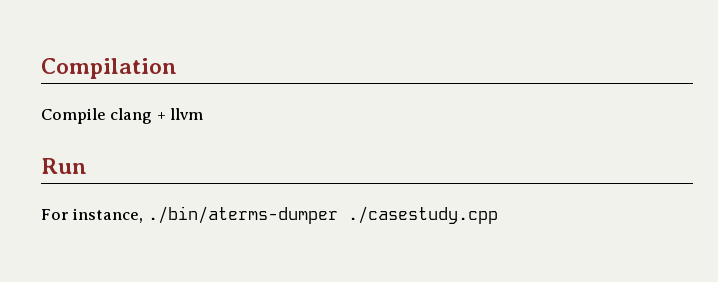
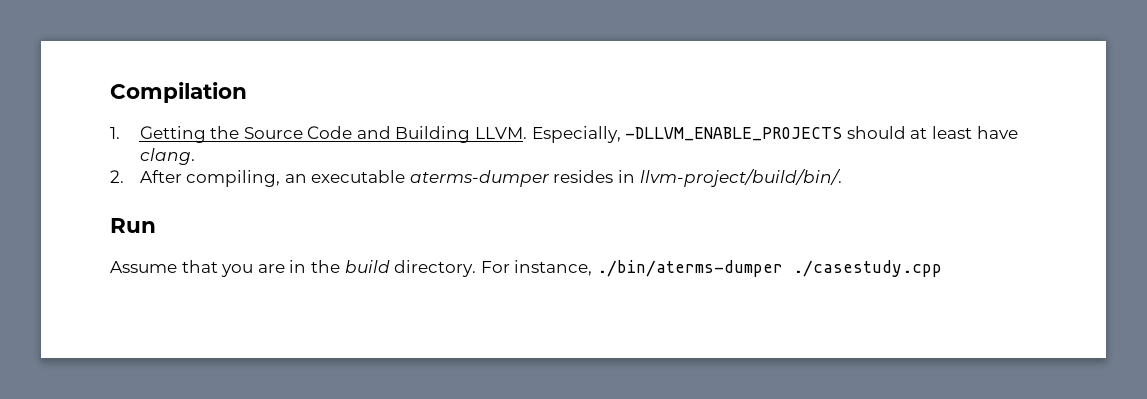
[41,108,204,124] [41,158,87,174] Compile clang + llvm // Run // -> [110,126,1018,143] [139,148,195,165] [110,169,842,187] [110,218,156,233] [110,260,477,277] 1. Getting the Source Code and Building LLVM. Especially, -DLLVM_ENABLE_PROJECTS should at least have clang. // 2. After compiling, an executable aterms-dumper resides in llvm-project/build/bin/. // Run // Assume that you are in the build directory.

